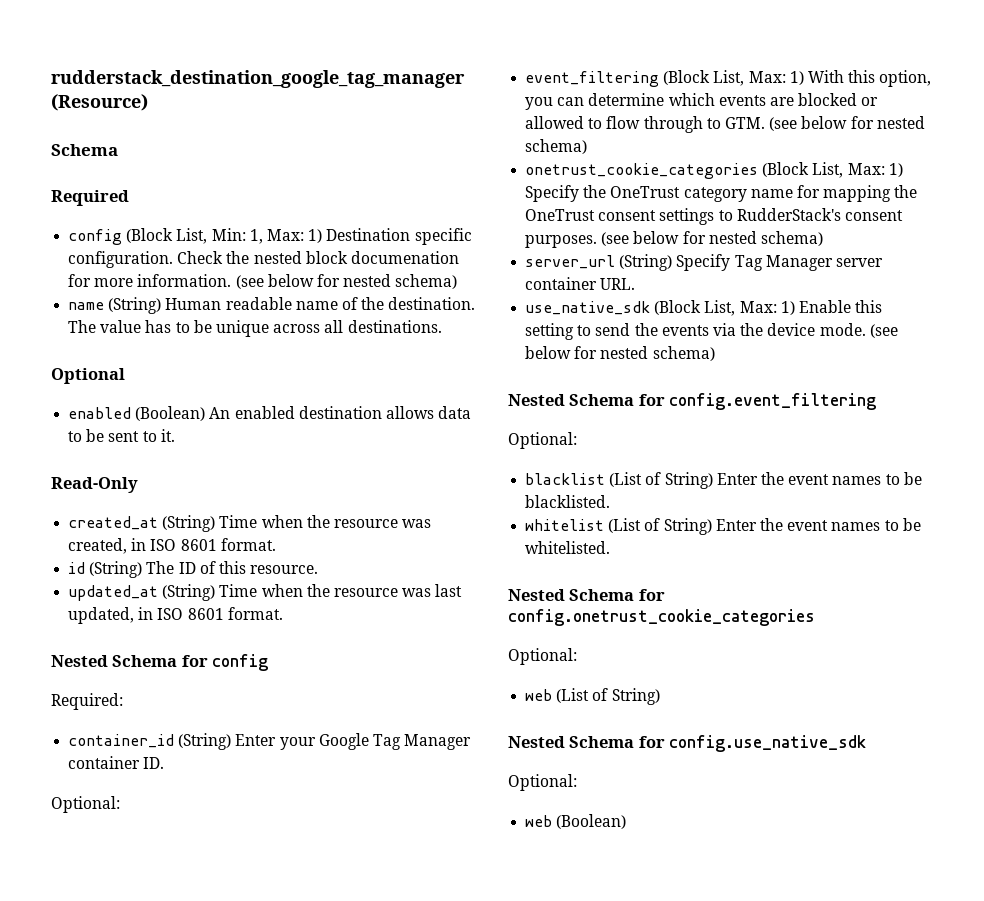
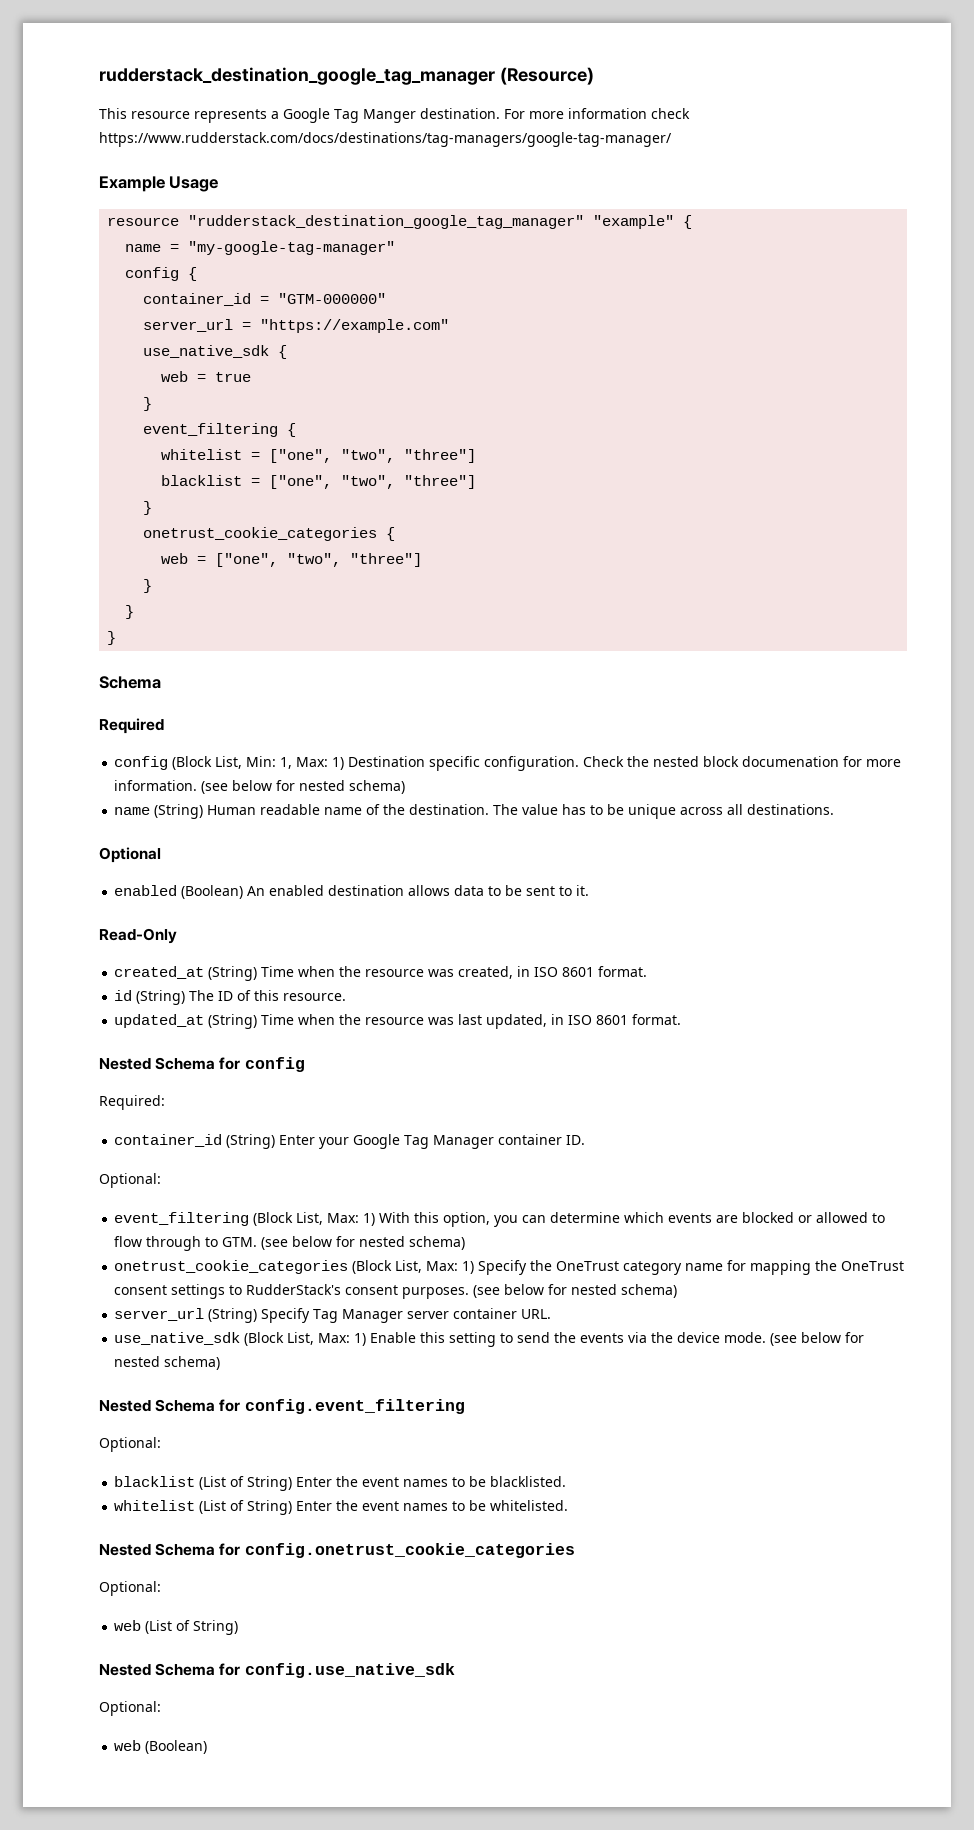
(148, 102) none -> [99,108,690,123] [99,132,672,147] [99,176,219,192] [107,215,693,229] [125,241,396,255] [125,267,198,281] [143,293,387,306] [143,319,450,333] [143,345,288,359] [161,371,252,382] [143,397,153,411] [143,423,297,437] [161,449,477,463] [161,475,477,489] [143,501,153,515] [143,527,396,541] [161,553,423,567] [143,579,153,593] [125,605,135,619] [107,631,117,645] // This resource represents a Google Tag Manger destination. For more information check https://www.rudderstack.com/docs/destinations/tag-managers/google-tag-manager/ // Example Usage // resource "rudderstack_destination_google_tag_manager" "example" { // name = "my-google-tag-manager" // config { // container_id = "GTM-000000" // server_url = "https://example.com" // use_native_sdk { // web = true // } // event_filtering { // whitelist = ["one", "two", "three"] // blacklist = ["one", "two", "three"] // } // onetrust_cookie_categories { // web = ["one", "two", "three"] // } // } // }

